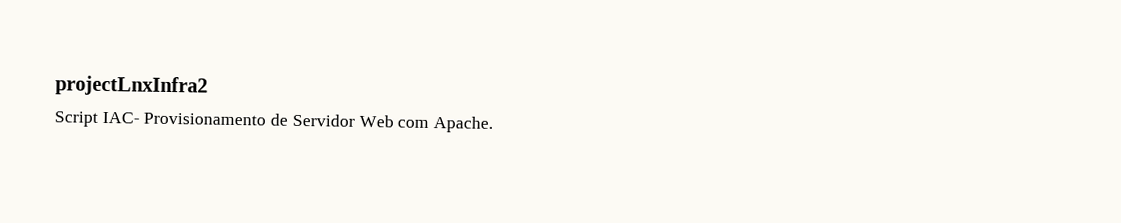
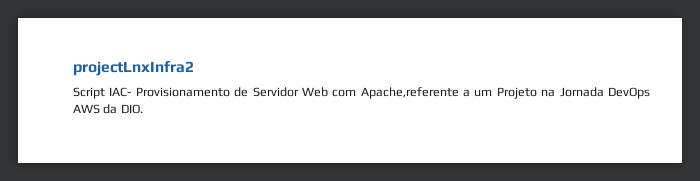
[433,116,494,133] Apache. -> [360,87,650,99] [73,104,143,114] Apache,referente a um Projeto na Jornada DevOps AWS da DIO.

